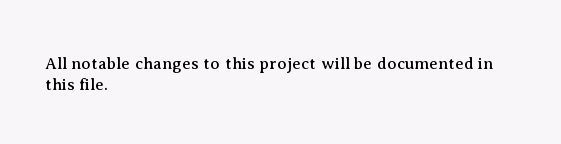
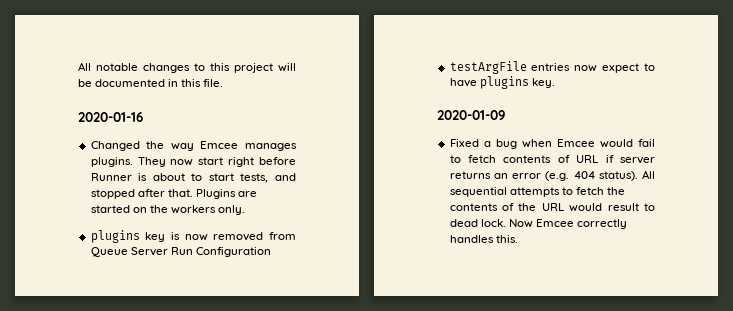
(109, 84) none -> [78,112,143,122] [90,141,297,151] [90,157,296,167] [90,173,296,183] [90,189,258,199] [90,205,246,215] [90,230,296,243] [90,247,271,257] [449,61,655,74] [449,76,555,89] [437,110,505,120] [449,139,655,149] [449,155,655,164] [449,170,655,181] [449,187,626,197] [449,203,655,212] [449,219,628,229] [449,235,518,243] // 2020-01-16 // Changed the way Emcee manages plugins. They now start right before Runner is about to start tests, and stopped after that. Plugins are started on the workers only. // plugins key is now removed from Queue Server Run Configuration // testArgFile entries now expect to have plugins key. // 2020-01-09 // Fixed a bug when Emcee would fail to fetch contents of URL if server returns an error (e.g. 404 status). All sequential attempts to fetch the contents of the URL would result to dead lock. Now Emcee correctly handles this.

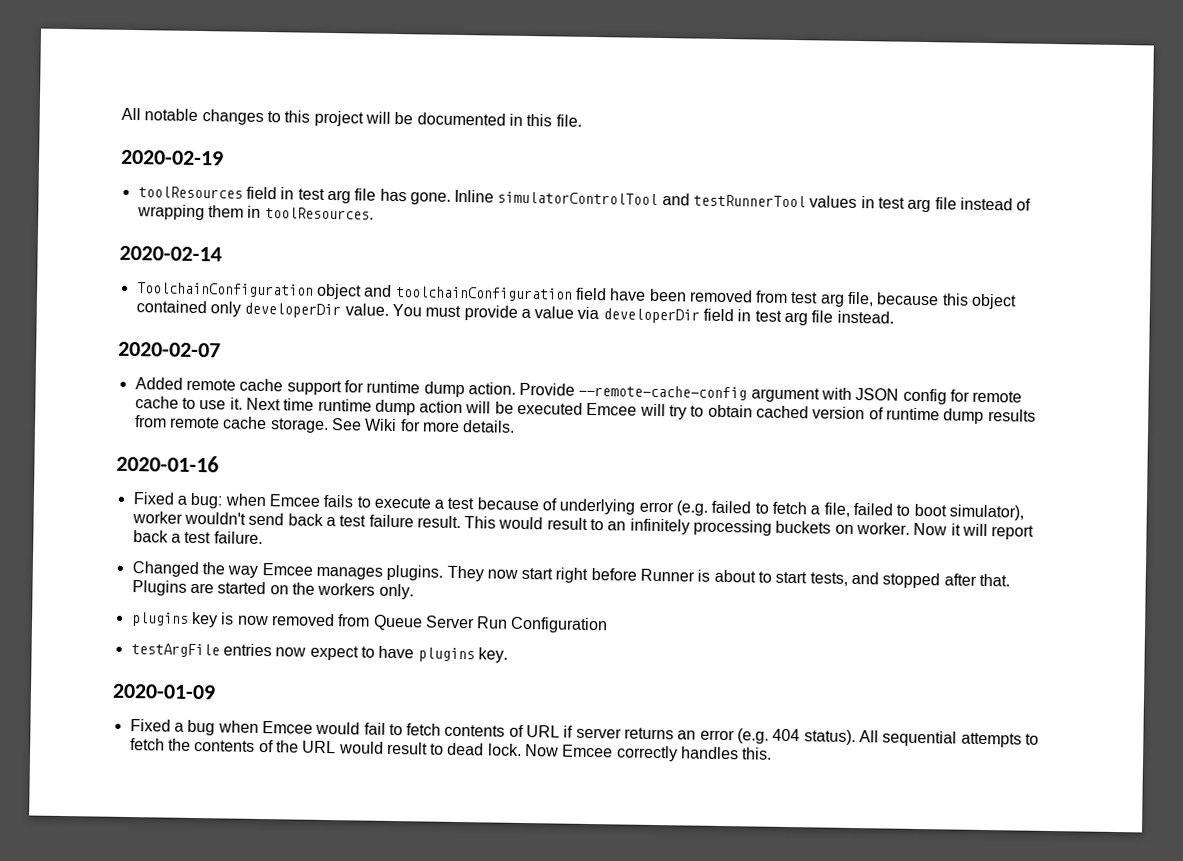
[78,112,143,122] 2020-01-16 -> [120,149,224,166] [137,186,1032,213] [136,204,374,221] [119,245,222,262] [136,282,1018,310] [135,300,894,326] [118,341,221,358] [134,377,1023,405] [134,396,1036,424] [133,415,516,433] [116,454,219,473] [132,492,1024,521] [131,511,1035,540] [132,530,263,545] 2020-02-19 // toolResources field in test arg file has gone. Inline simulatorControlTool and testRunnerTool values in test arg file instead of wrapping them in toolResources. // 2020-02-14 // ToolchainConfiguration object and toolchainConfiguration field have been removed from test arg file, because this object contained only developerDir value. You must provide a value via developerDir field in test arg file instead. // 2020-02-07 // Added remote cache support for runtime dump action. Provide --remote-cache-config argument with JSON config for remote cache to use it. Next time runtime dump action will be executed Emcee will try to obtain cached version of runtime dump results from remote cache storage. See Wiki for more details. // 2020-01-16 // Fixed a bug: when Emcee fails to execute a test because of underlying error (e.g. failed to fetch a file, failed to boot simulator), worker wouldn't send back a test failure result. This would result to an infinitely processing buckets on worker. Now it will report back a test failure.

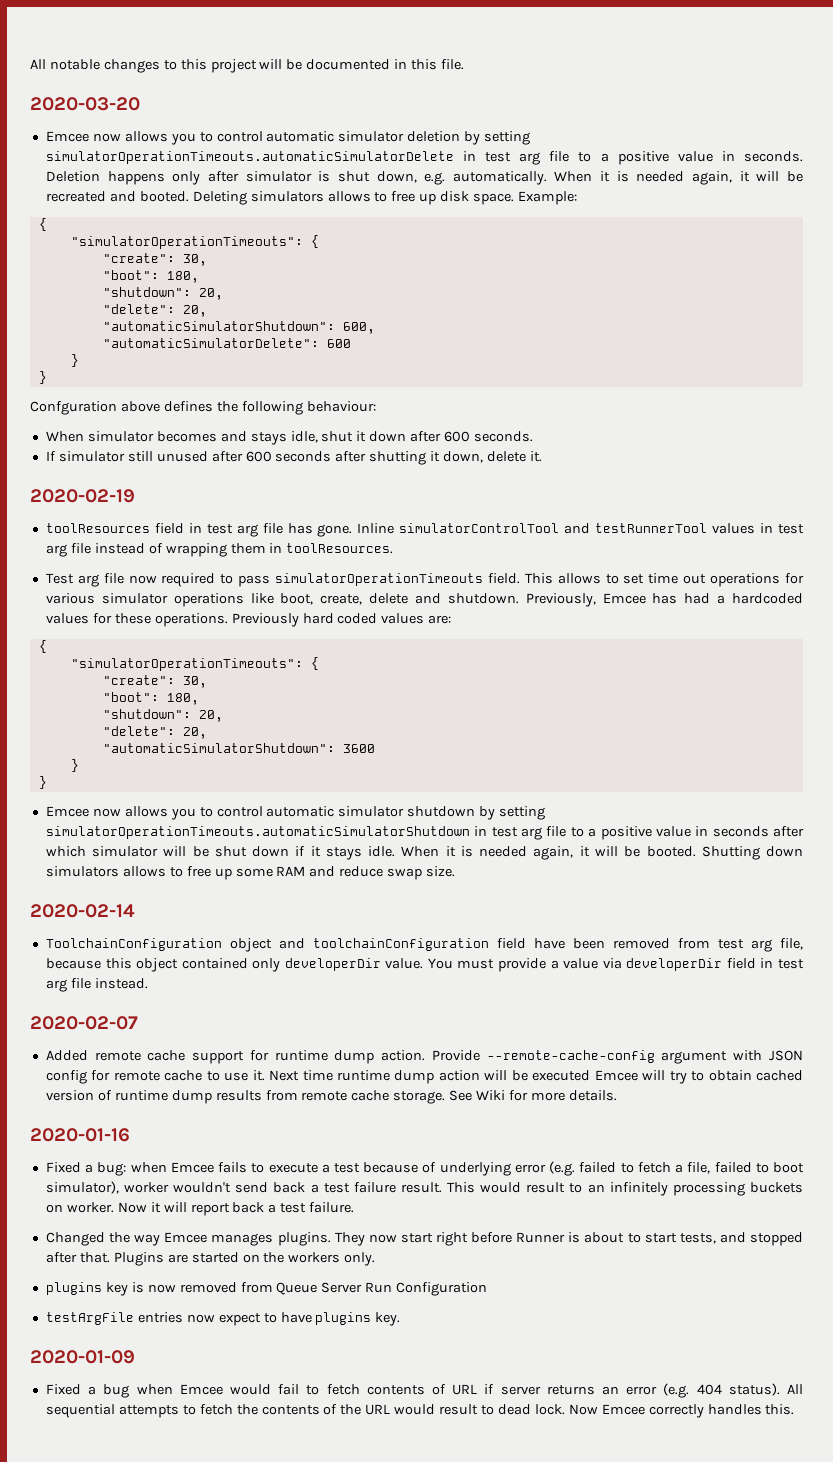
(582, 120) none -> [30,97,140,111] [45,131,531,145] [45,151,804,165] [45,171,803,185] [45,191,578,205] [38,218,47,231] [70,235,319,249] [102,253,207,266] [102,270,199,283] [102,287,223,300] [102,304,207,317] [102,321,375,334] [102,338,351,348] [70,354,79,367] [38,371,47,384] [30,401,376,415] [45,431,534,445] [45,451,542,465] // 2020-03-20 // Emcee now allows you to control automatic simulator deletion by setting simulatorOperationTimeouts.automaticSimulatorDelete in test arg file to a positive value in seconds. Deletion happens only after simulator is shut down, e.g. automatically. When it is needed again, it will be recreated and booted. Deleting simulators allows to free up disk space. Example: // { // "simulatorOperationTimeouts": { // "create": 30, // "boot": 180, // "shutdown": 20, // "delete": 20, // "automaticSimulatorShutdown": 600, // "automaticSimulatorDelete": 600 // } // } // Confguration above defines the following behaviour: // When simulator becomes and stays idle, shut it down after 600 seconds. // If simulator still unused after 600 seconds after shutting it down, delete it.
(374, 213) none -> [45,573,804,587] [45,593,803,607] [45,613,452,627] [38,640,47,653] [70,657,319,671] [102,675,207,688] [102,692,199,705] [102,709,223,722] [102,726,207,739] [102,743,375,753] [70,759,79,772] [38,776,47,789] [45,806,546,820] [45,826,804,840] [45,846,804,860] [45,866,456,880] // Test arg file now required to pass simulatorOperationTimeouts field. This allows to set time out operations for various simulator operations like boot, create, delete and shutdown. Previously, Emcee has had a hardcoded values for these operations. Previously hard coded values are: // { // "simulatorOperationTimeouts": { // "create": 30, // "boot": 180, // "shutdown": 20, // "delete": 20, // "automaticSimulatorShutdown": 3600 // } // } // Emcee now allows you to control automatic simulator shutdown by setting simulatorOperationTimeouts.automaticSimulatorShutdown in test arg file to a positive value in seconds after which simulator will be shut down if it stays idle. When it is needed again, it will be booted. Shutting down simulators allows to free up some RAM and reduce swap size.

